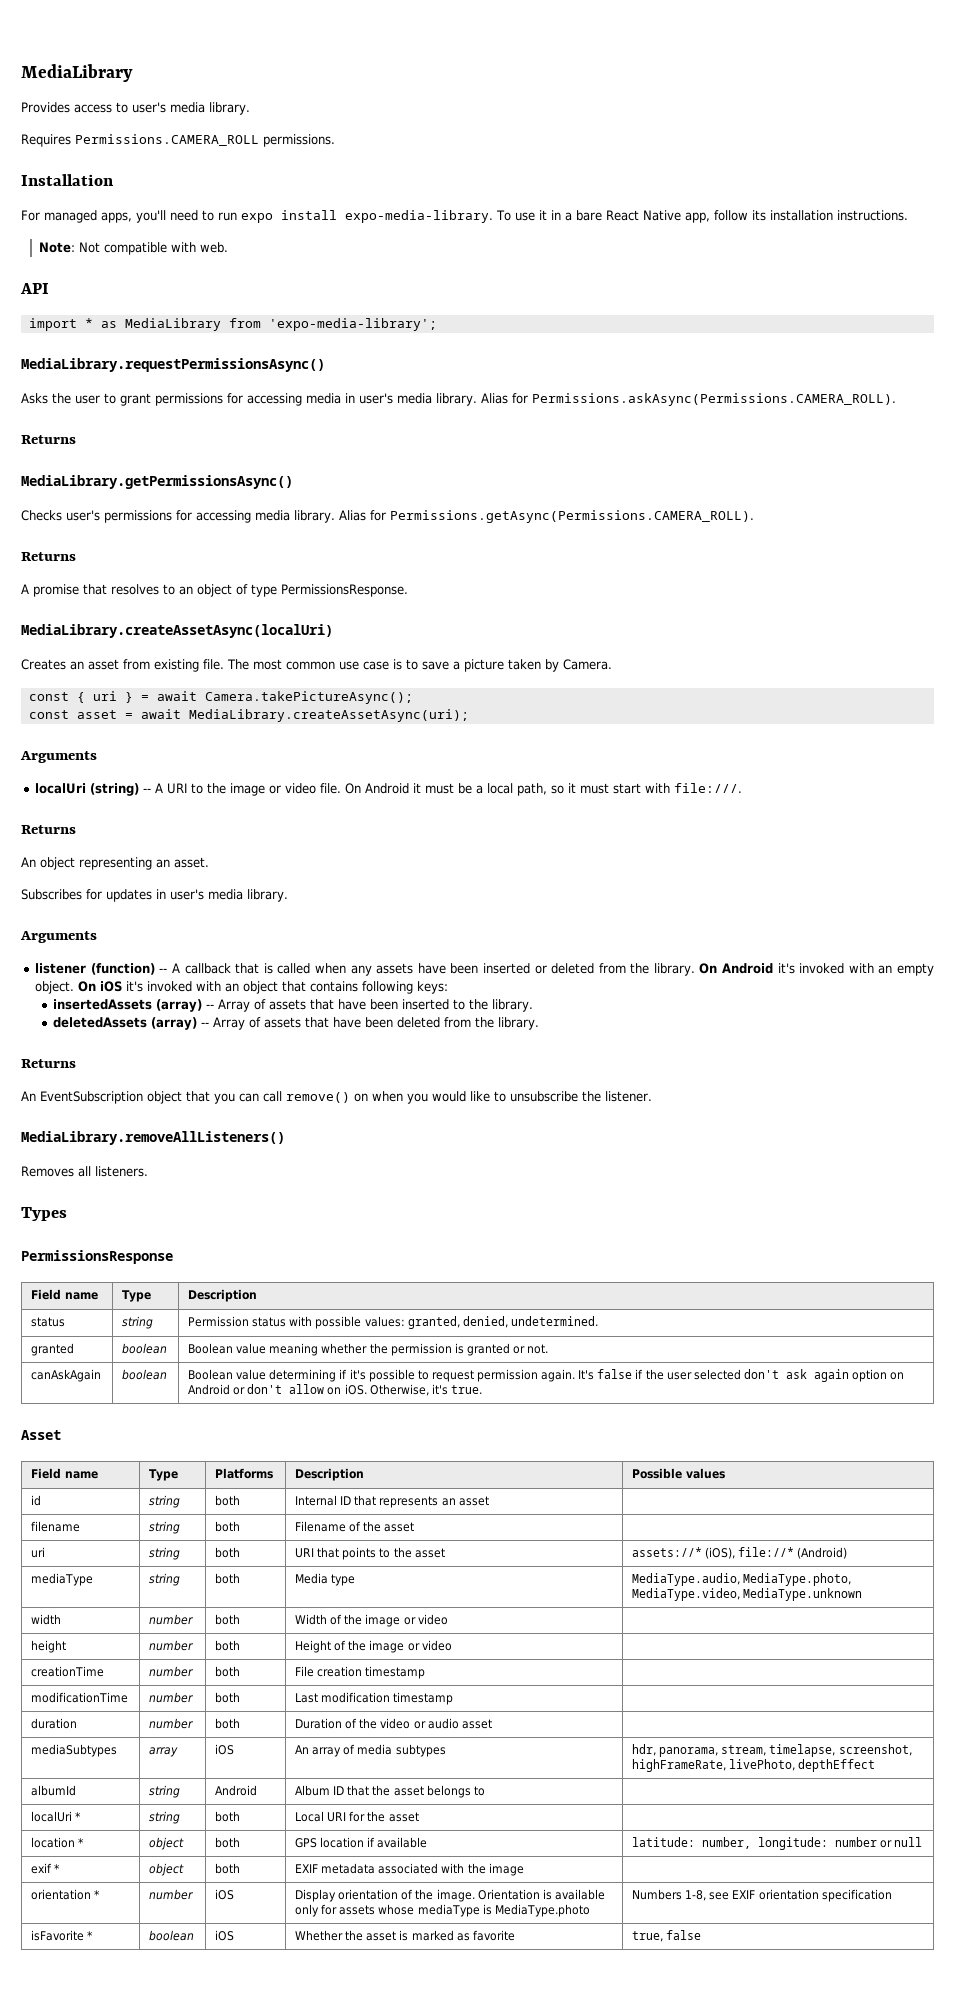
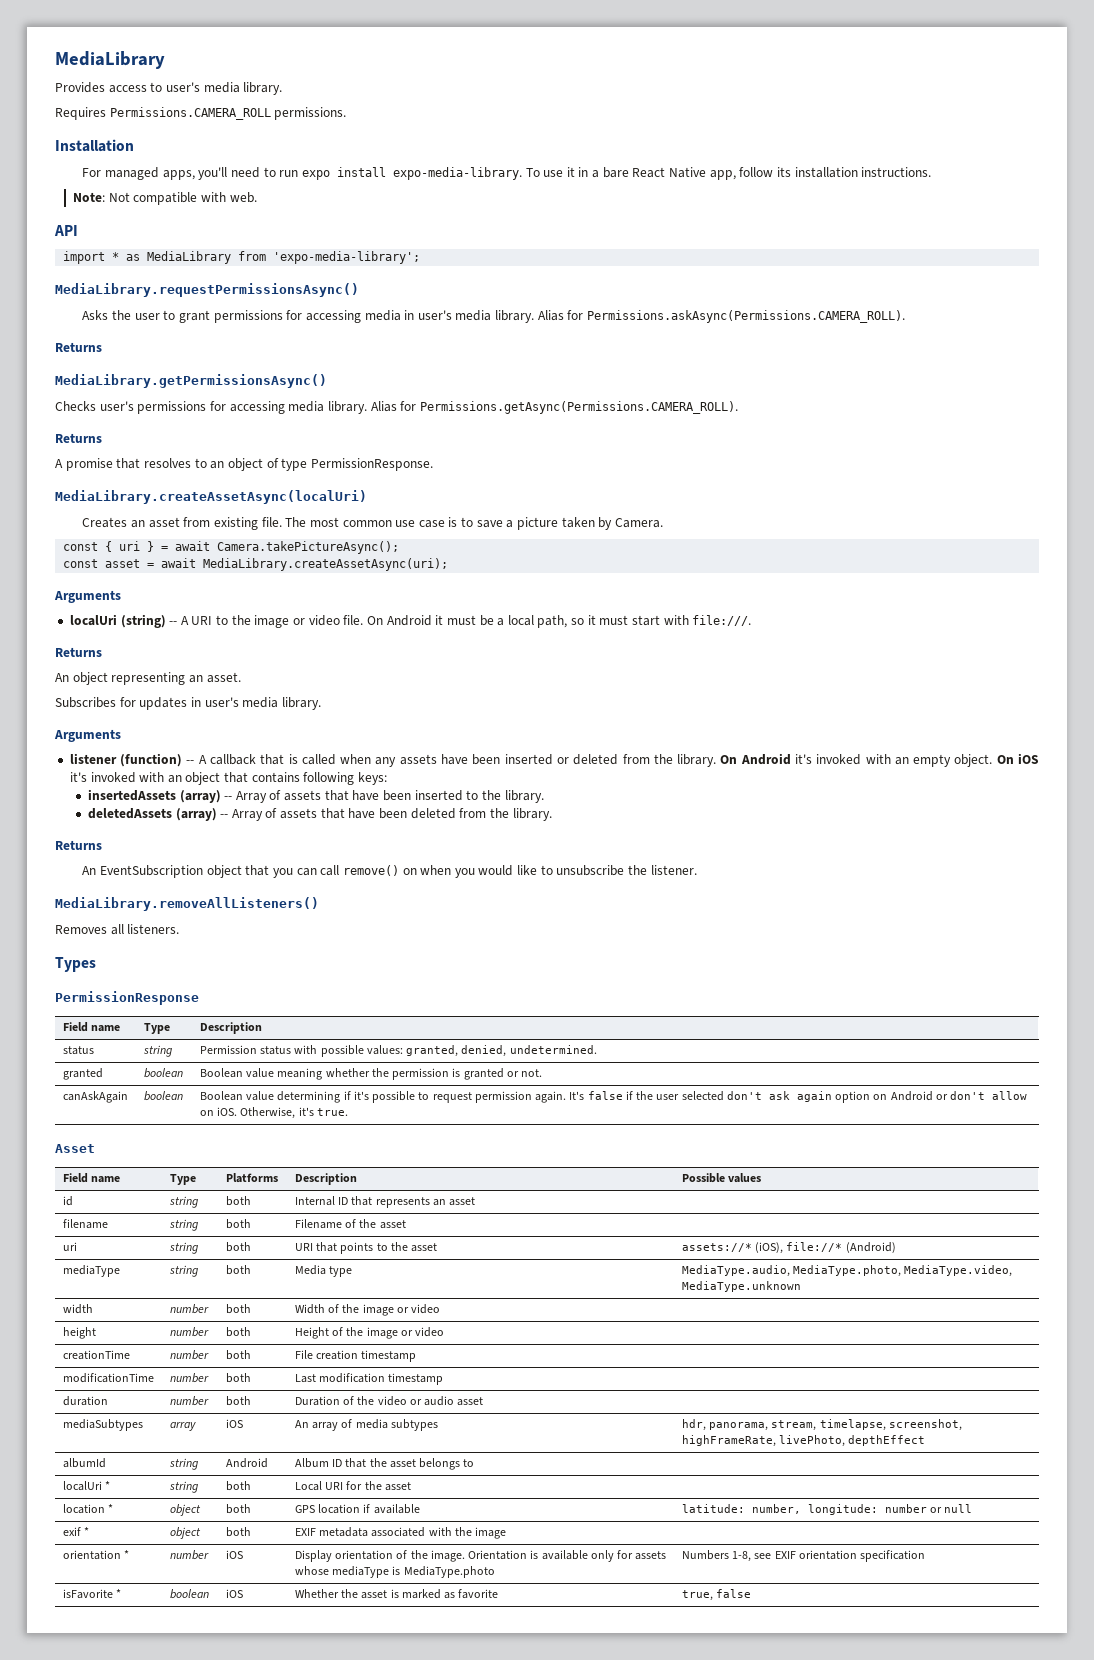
[281,584,408,597] PermissionsResponse. -> [310,458,433,471] PermissionResponse.
[21,1250,173,1264] PermissionsResponse -> [55,991,199,1005] PermissionResponse

